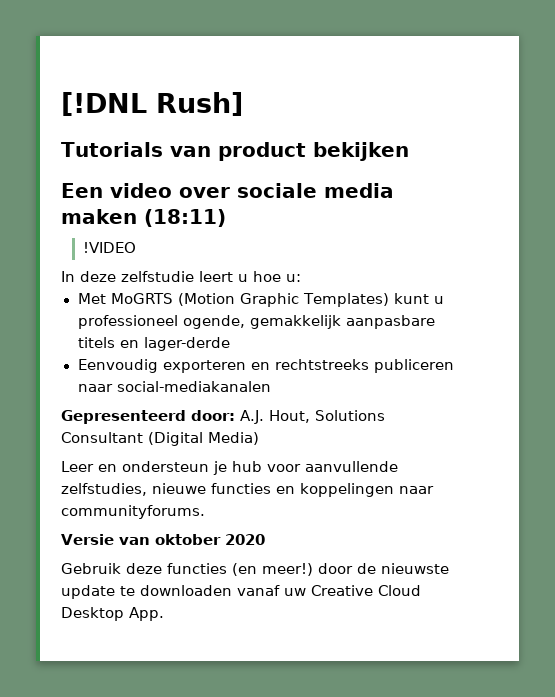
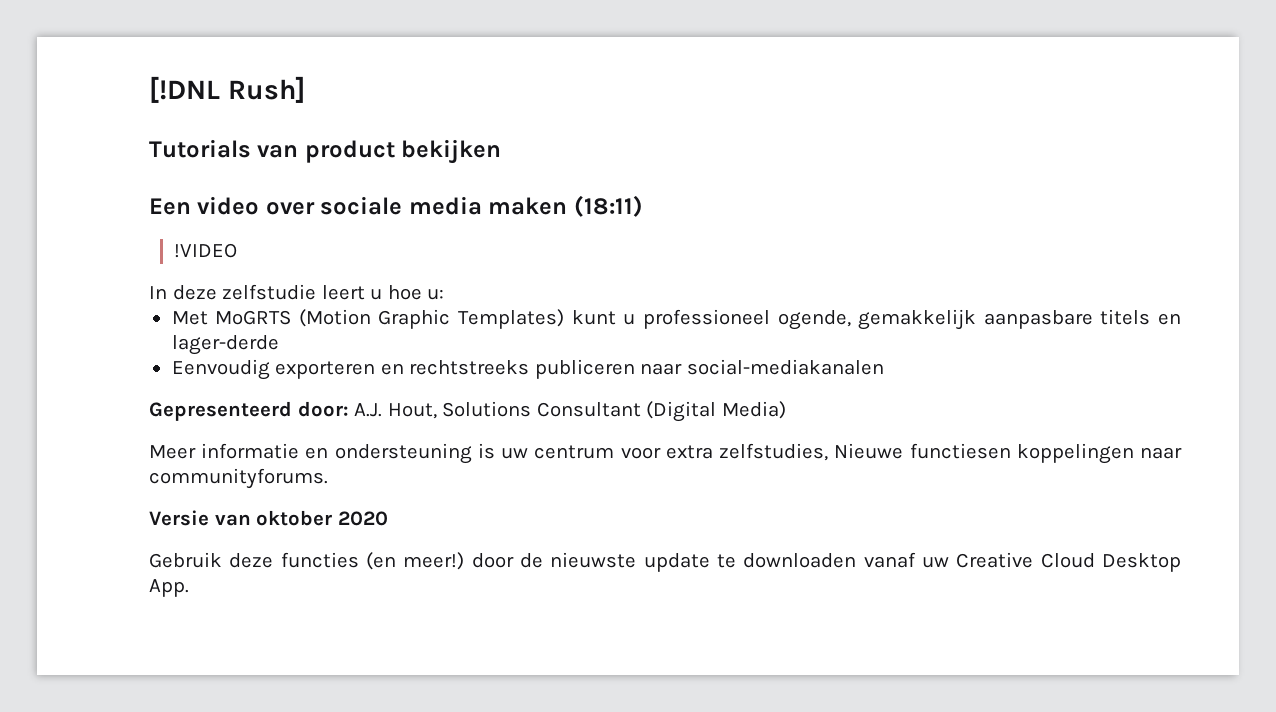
[61,461,398,475] [61,483,295,496] Leer en ondersteun je hub voor aanvullende zelfstudies, nieuwe functies en -> [149,443,1011,464] Meer informatie en ondersteuning is uw centrum voor extra zelfstudies, Nieuwe functiesen

